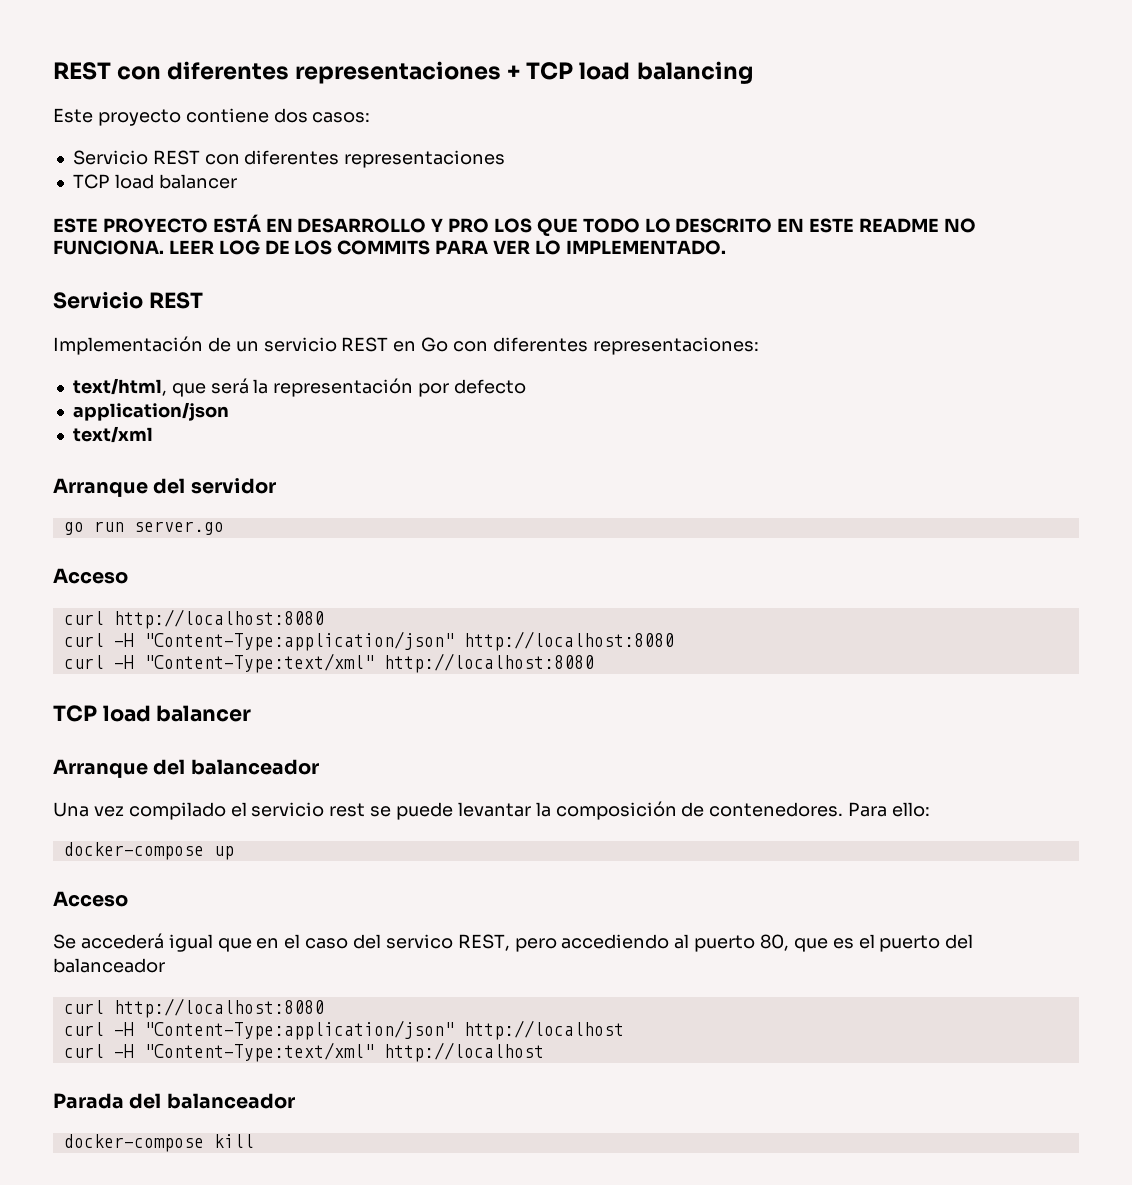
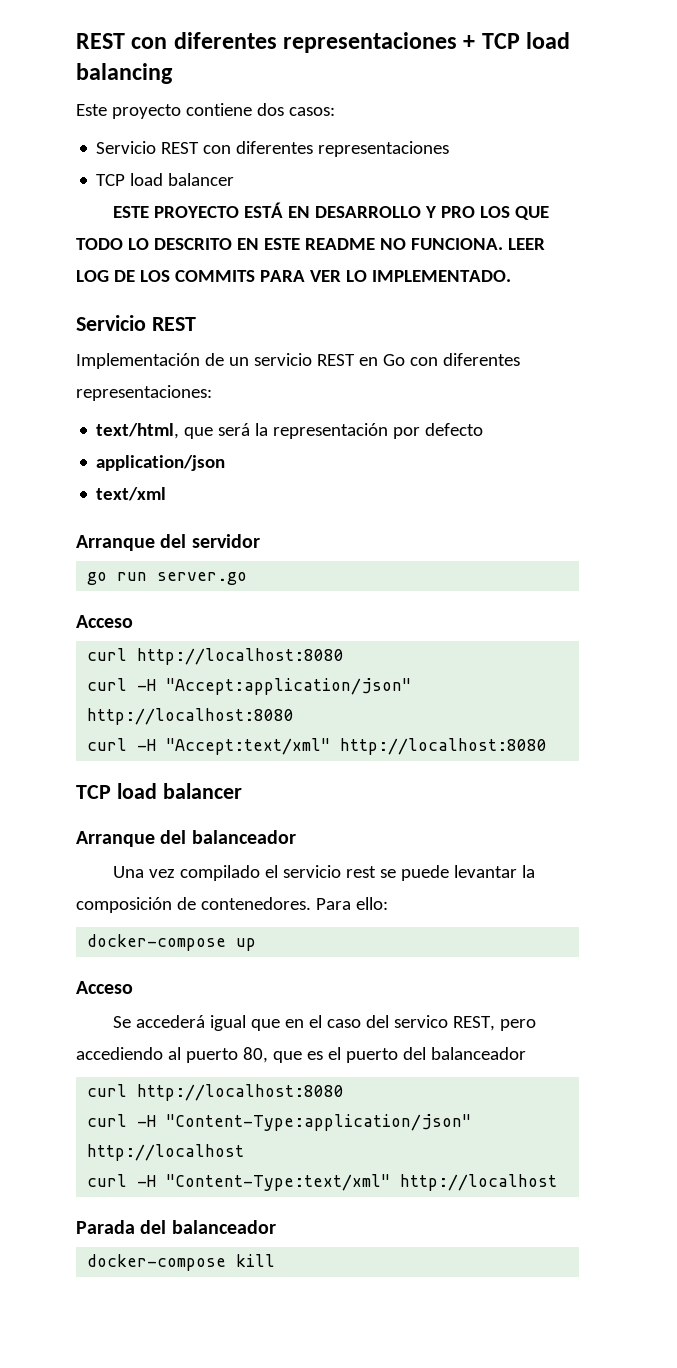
[143,631,674,651] [63,653,374,673] "Content-Type:application/json" http://localhost:8080 // curl -H "Content-Type:text/xml" -> [166,678,412,695] [87,708,295,725] [87,738,331,755] "Accept:application/json" http://localhost:8080 // curl -H "Accept:text/xml"

